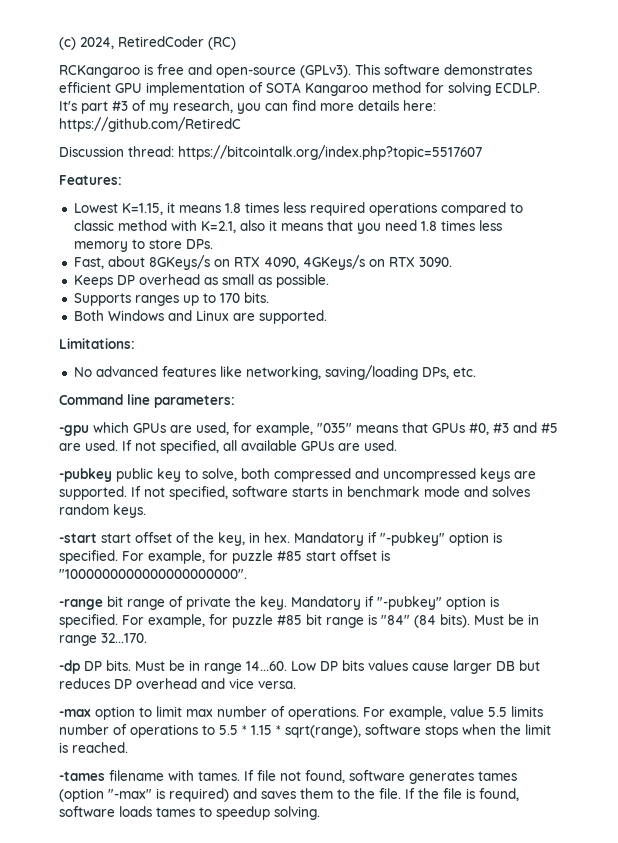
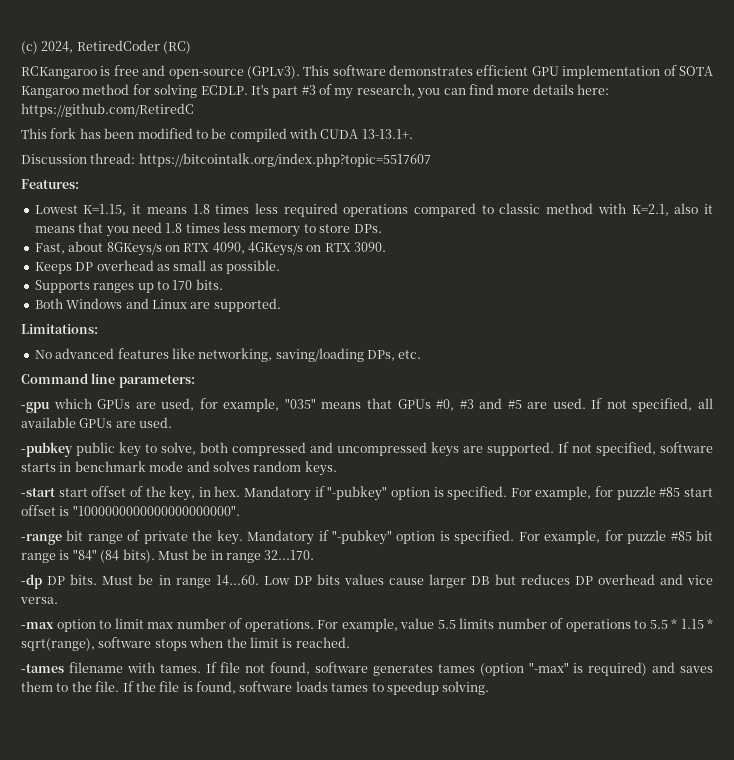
(241, 124) none -> [21,128,413,142] // This fork has been modified to be compiled with CUDA 13-13.1+.

